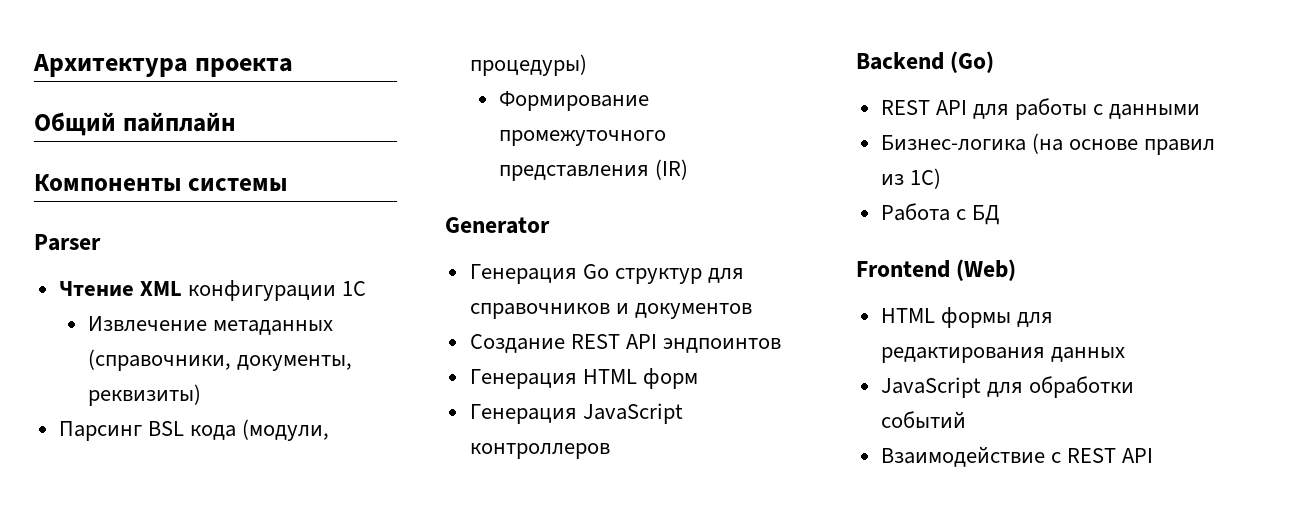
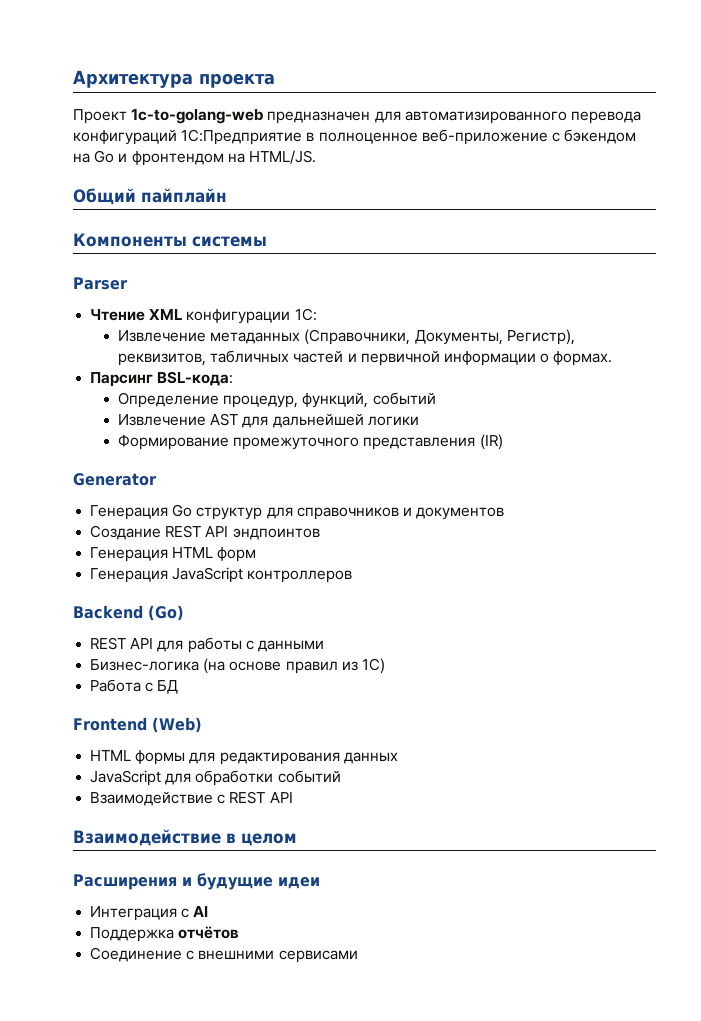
(294, 67) none -> [73,109,641,124] [73,129,637,145] [73,150,316,166] // Проект 1c-to-golang-web предназначен для автоматизированного перевода конфигураций 1С:Предприятие в полноценное веб-приложение с бэкендом на Go и фронтендом на HTML/JS.
[341,281,366,296] 1С -> [294,308,317,321] 1С:
[87,349,352,371] [87,384,201,406] [58,419,329,441] [469,54,587,76] (справочники, документы, реквизиты) // Парсинг BSL кода (модули, процедуры) -> [304,329,575,345] [118,350,613,366] [90,371,234,387] [118,392,436,408] [118,413,419,428] (Справочники, Документы, Регистр), реквизитов, табличных частей и первичной информации о формах. // Парсинг BSL-кода: // Определение процедур, функций, событий // Извлечение AST для дальнейшей логики
(1153, 455) none -> [73,829,297,846] [73,873,320,890] [90,906,209,921] [90,926,240,942] [90,947,358,963] // Взаимодействие в целом // Расширения и будущие идеи // Интеграция с AI // Поддержка отчётов // Соединение с внешними сервисами

